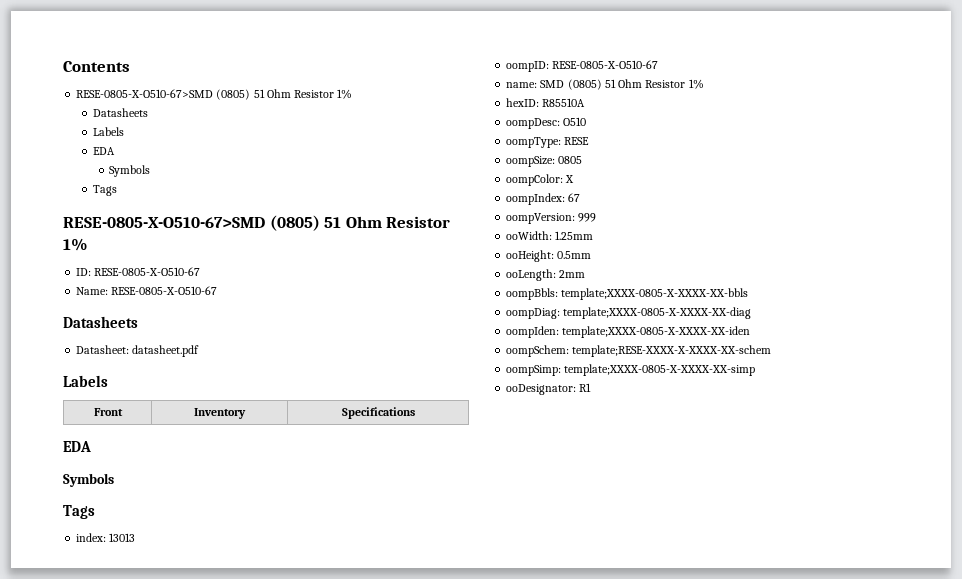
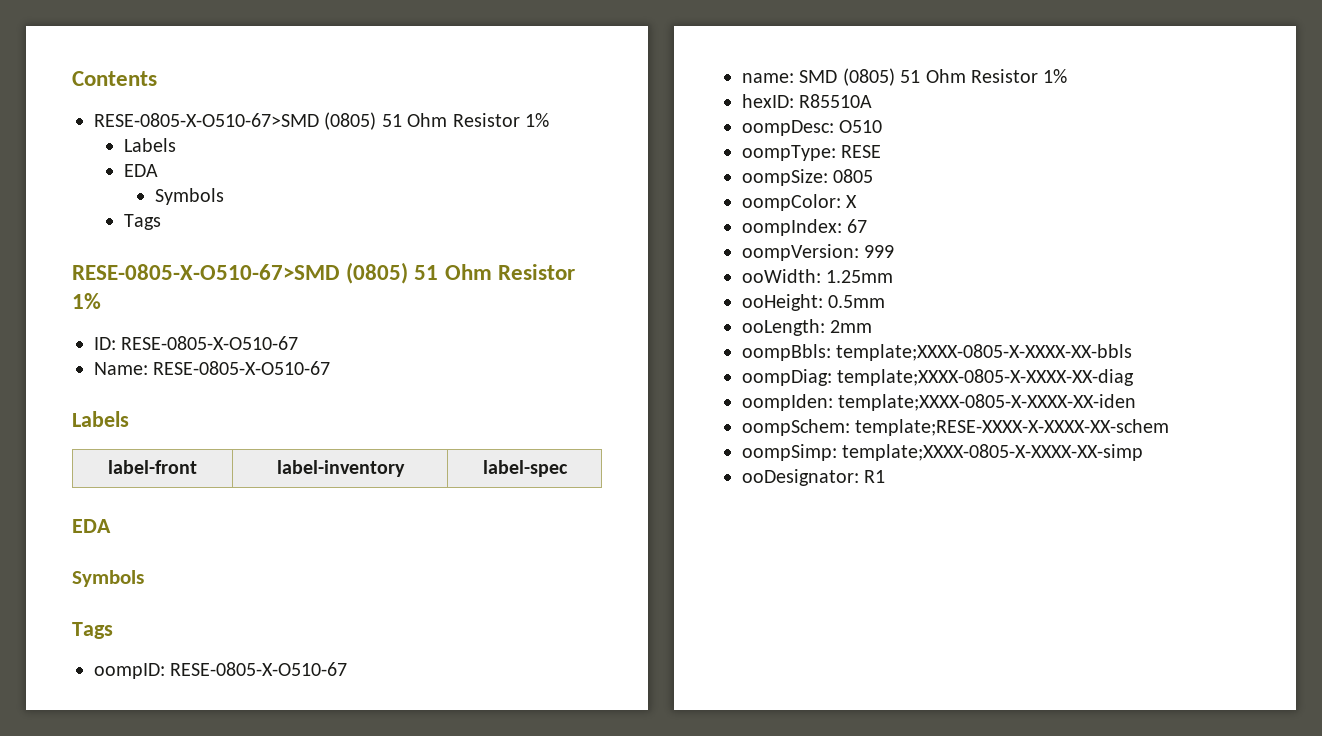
[92,108,148,117] // Datasheets -> (549, 120) none
[63,316,138,328] [76,345,200,357] [63,375,108,387] [93,408,123,416] [194,408,246,419] [341,407,415,419] [63,441,91,452] [63,473,114,487] [63,505,95,519] [76,533,136,542] Datasheets // Datasheet: datasheet.pdf // Labels // Front | Inventory | Specifications // EDA // Symbols // Tags // index: 13013 -> [72,411,129,427] [108,460,197,474] [276,460,405,477] [482,460,568,477] [72,519,111,533] [72,570,144,587] [72,622,113,639] Labels // label-front | label-inventory | label-spec // EDA // Symbols // Tags

